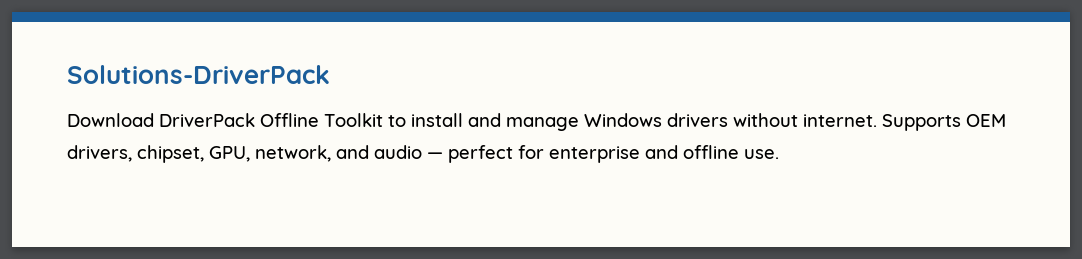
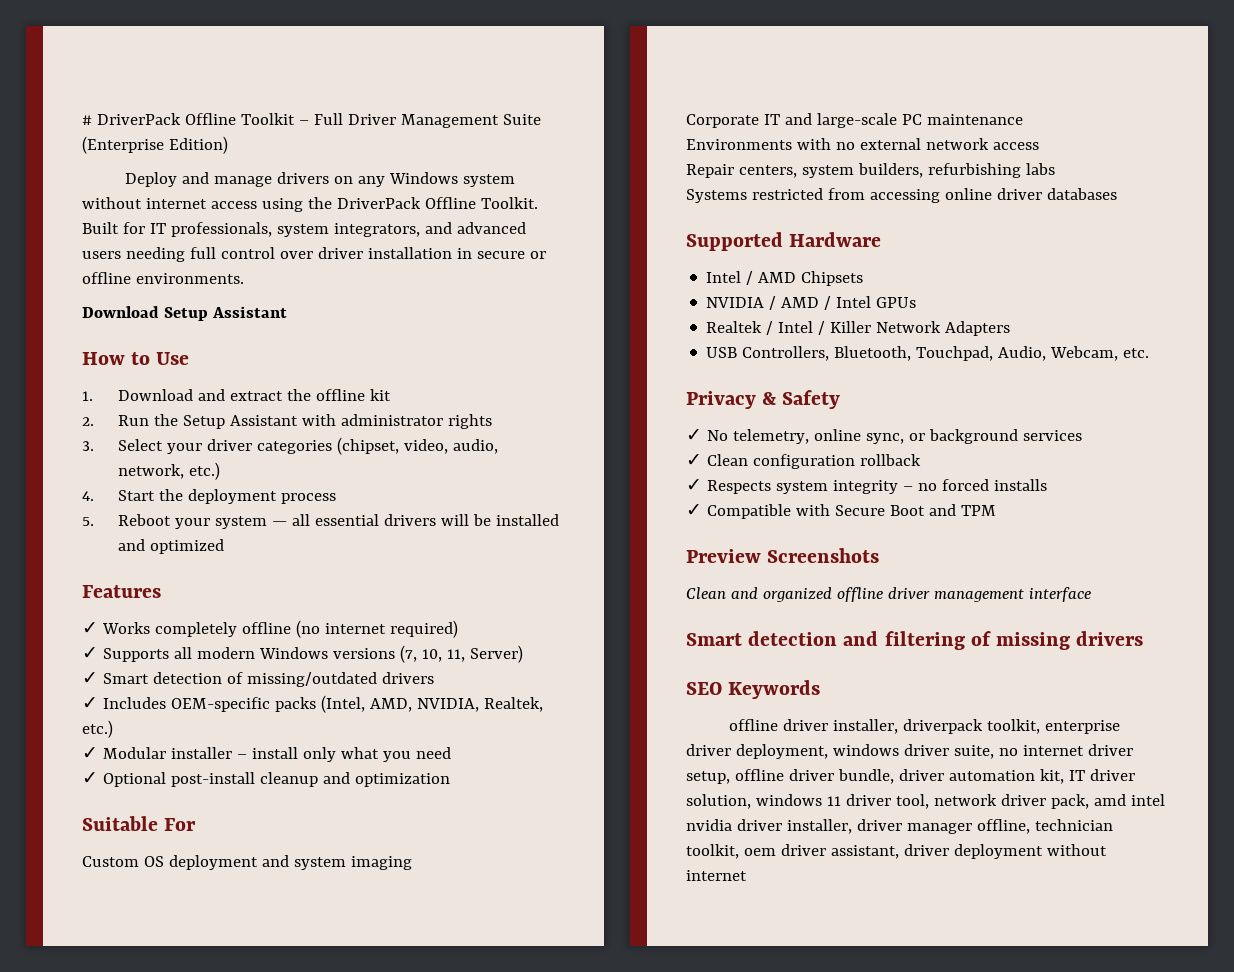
[67,65,330,84] [67,113,154,127] Solutions-DriverPack // Download -> [82,115,92,125] #
[388,113,1006,131] [67,145,779,163] to install and manage Windows drivers without internet. Supports OEM drivers, chipset, GPU, network, and audio — perfect for enterprise and offline use. -> [298,113,541,128] [82,136,228,154] [125,172,516,187] [82,197,538,212] [82,222,526,237] [82,247,546,262] [82,272,244,284] [82,306,287,321] [82,352,190,365] [82,389,391,401] [82,414,492,429] [82,437,498,455] [117,462,220,480] [82,489,336,504] [82,514,559,529] [117,539,224,554] [82,585,161,598] [82,620,458,638] [82,645,523,663] [82,672,434,687] [82,695,543,713] [82,720,113,738] [82,747,451,762] [82,772,450,787] [82,816,197,831] [82,855,412,870] [686,113,1023,128] [686,138,1039,150] [686,163,1055,178] [686,188,1117,203] [686,232,882,251] [706,271,864,286] [706,296,917,310] [706,321,1011,336] [706,346,1150,361] [686,390,841,409] [686,429,1082,444] [686,454,921,469] [686,479,1047,494] [686,504,996,519] [686,548,880,563] [686,587,1091,602] [686,631,1144,650] [686,680,821,699] [729,719,1121,734] [686,744,1133,759] [686,769,1135,784] [686,794,1165,809] [686,819,1113,834] [686,844,1107,859] [686,870,747,881] – Full Driver Management Suite (Enterprise Edition) // Deploy and manage drivers on any Windows system without internet access using the DriverPack Offline Toolkit. Built for IT professionals, system integrators, and advanced users needing full control over driver installation in secure or offline environments. // Download Setup Assistant // How to Use // 1. Download and extract the offline kit // 2. Run the Setup Assistant with administrator rights // 3. Select your driver categories (chipset, video, audio, network, etc.) // 4. Start the deployment process // 5. Reboot your system — all essential drivers will be installed and optimized // Features // ✓ Works completely offline (no internet required) // ✓ Supports all modern Windows versions (7, 10, 11, Server) // ✓ Smart detection of missing/outdated drivers // ✓ Includes OEM-specific packs (Intel, AMD, NVIDIA, Realtek, etc.) // ✓ Modular installer – install only what you need // ✓ Optional post-install cleanup and optimization // Suitable For // Custom OS deployment and system imaging // Corporate IT and large-scale PC maintenance // Environments with no external network access // Repair centers, system builders, refurbishing labs // Systems restricted from accessing online driver databases // Supported Hardware // Intel / AMD Chipsets // NVIDIA / AMD / Intel GPUs // Realtek / Intel / Killer Network Adapters // USB Controllers, Bluetooth, Touchpad, Audio, Webcam, etc. // Privacy & Safety // ✓ No telemetry, online sync, or background services // ✓ Clean configuration rollback // ✓ Respects system integrity – no forced installs // ✓ Compatible with Secure Boot and TPM // Preview Screenshots // Clean and organized offline driver management interface // Smart detection and filtering of missing drivers // SEO Keywords // offline driver installer, driverpack toolkit, enterprise driver deployment, windows driver suite, no internet driver setup, offline driver bundle, driver automation kit, IT driver solution, windows 11 driver tool, network driver pack, amd intel nvidia driver installer, driver manager offline, technician toolkit, oem driver assistant, driver deployment without internet

